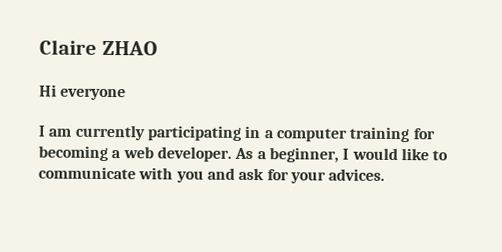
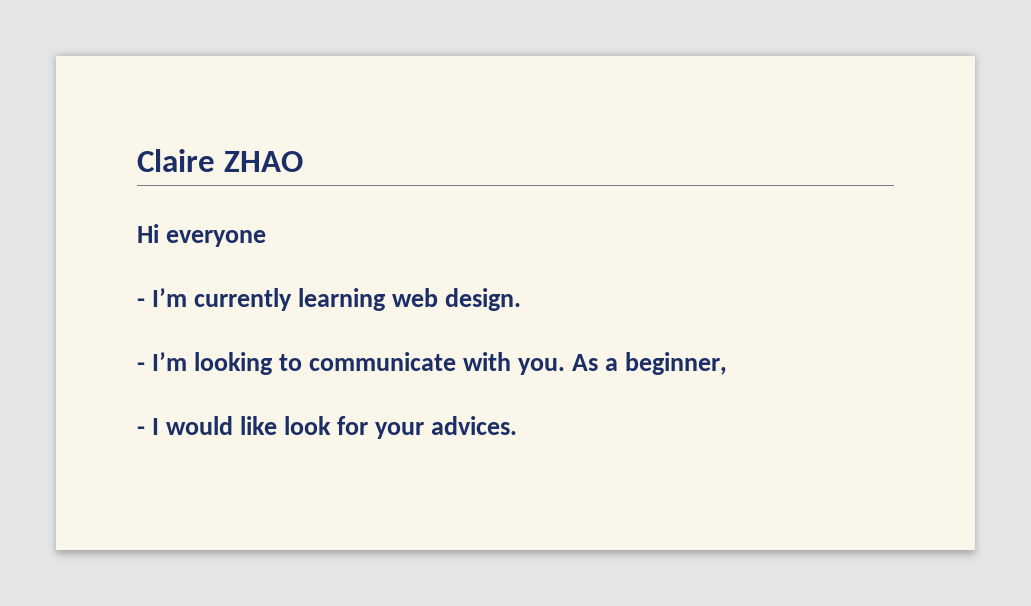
[38,124,435,143] [38,145,232,162] I am currently participating in a computer training for becoming a web developer. -> [137,288,522,311] [137,352,566,375] - I’m currently learning web design. // - I’m looking to communicate with you.
(339, 155) none -> [137,426,145,435] // -
[432,150,449,161] [38,166,265,183] to communicate with you and ask -> [284,416,332,435] look

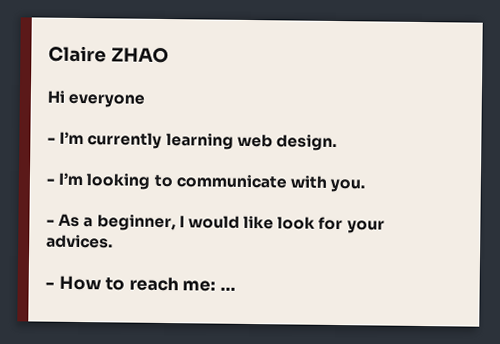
(566, 366) none -> [46,219,55,226] // -
[137,426,145,435] // - -> (176, 223) none
(518, 425) none -> [45,275,236,292] // - How to reach me: ...

